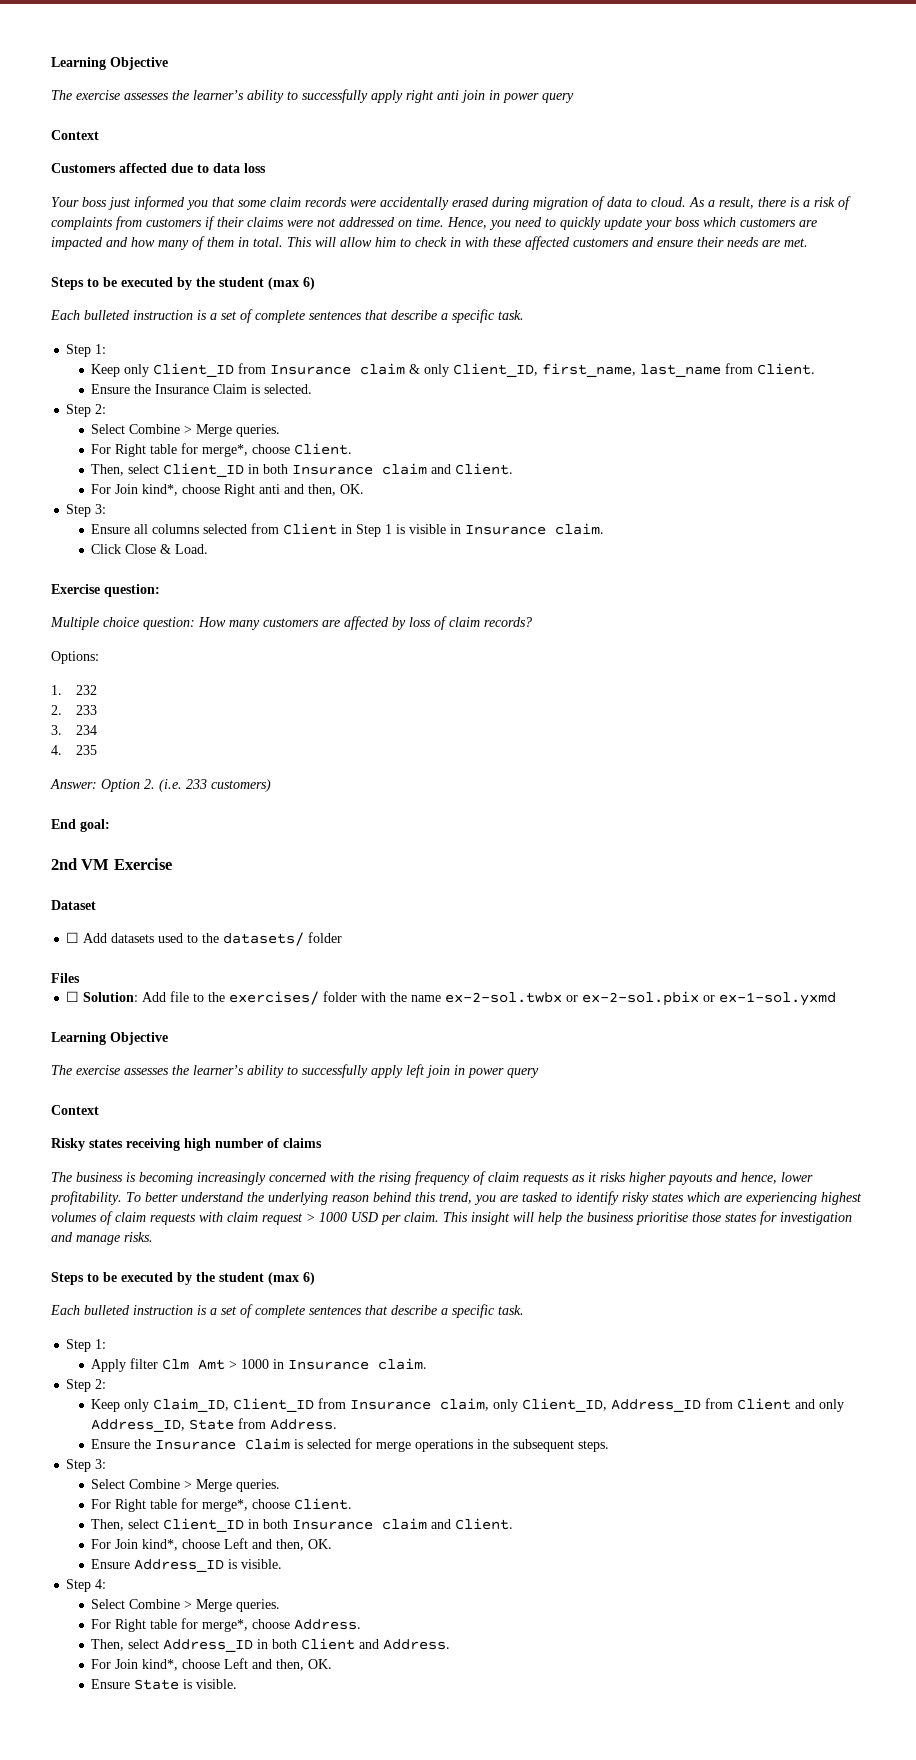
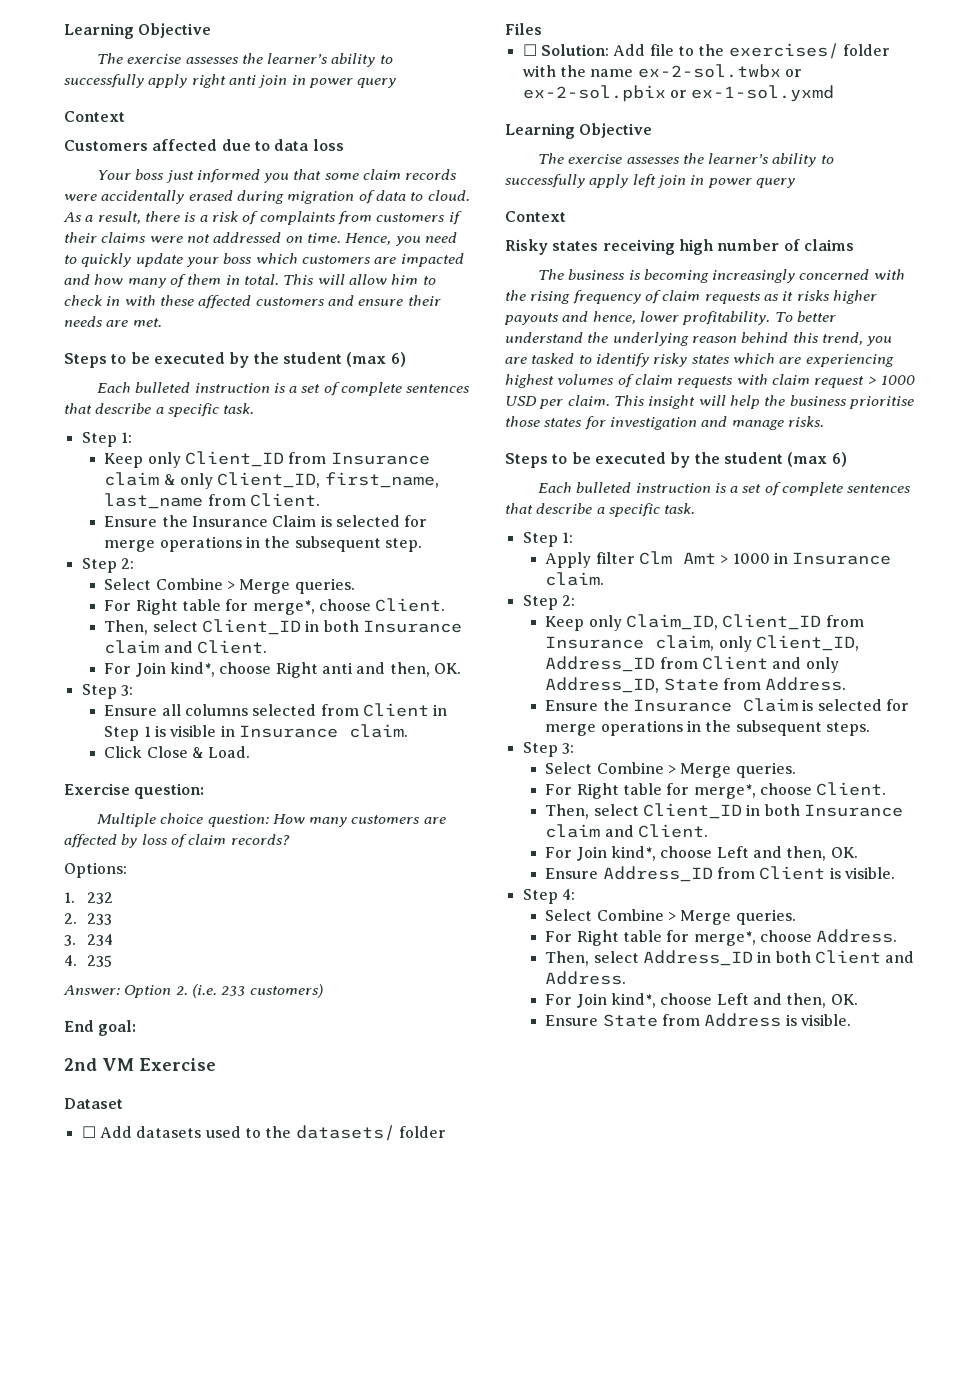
[264,384,313,394] selected. -> [335,515,428,527] [104,536,422,552] selected for merge operations in the subsequent step.
(225, 1565) none -> [717,866,826,880] from Client
(180, 1684) none -> [662,1013,782,1027] from Address

